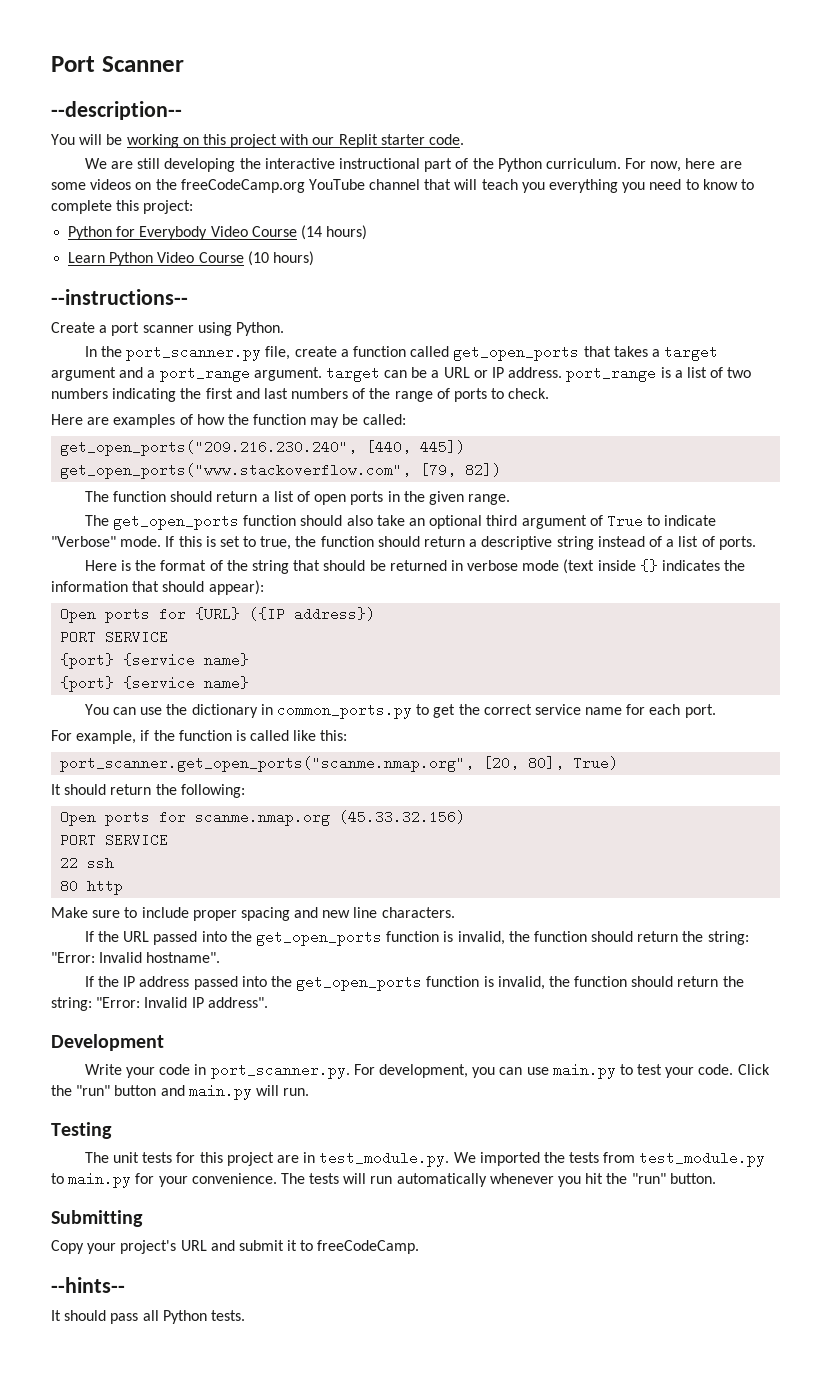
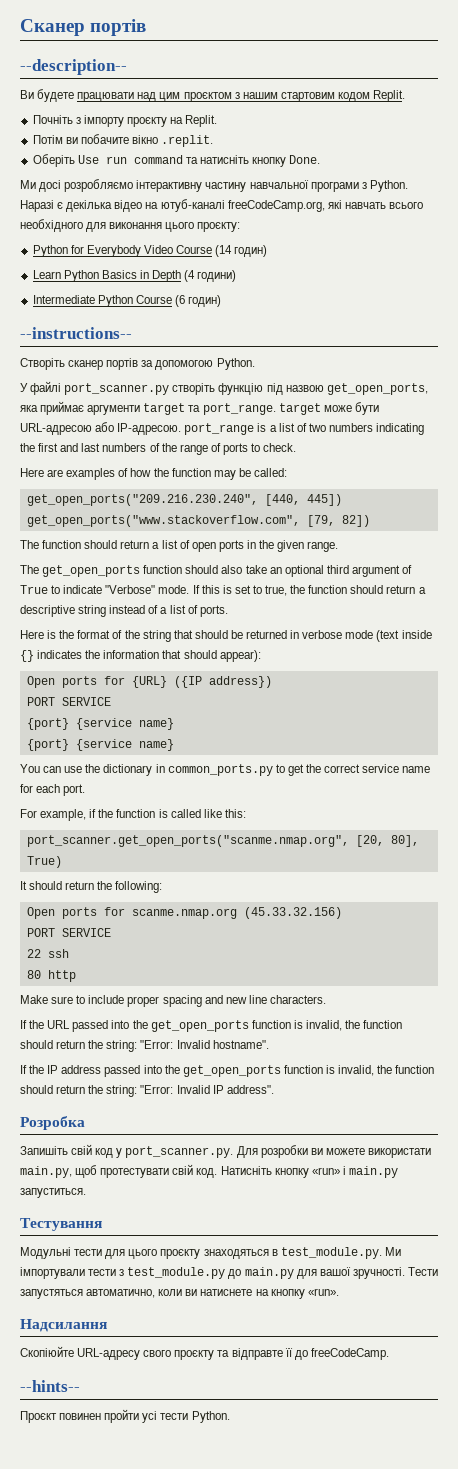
[51,56,184,72] Port Scanner -> [20,19,147,36] Сканер портів
[51,134,465,148] [84,158,742,172] [51,179,754,193] [51,200,194,214] You will be working on this project with our Replit starter code. // We are still developing the interactive instructional part of the Python curriculum. For now, here are some videos on the freeCodeCamp.org YouTube channel that will teach you everything you need to know to complete this project: -> [20,89,406,102] [32,115,218,127] [32,134,214,147] [32,154,321,167] [20,179,408,192] [20,199,423,212] [20,219,241,232] Ви будете працювати над цим проєктом з нашим стартовим кодом Replit. // Почніть з імпорту проєкту на Replit. // Потім ви побачите вікно .replit. // Оберіть Use run command та натисніть кнопку Done. // Ми досі розробляємо інтерактивну частину навчальної програми з Python. Наразі є декілька відео на ютуб-каналі freeCodeCamp.org, які навчать всього необхідного для виконання цього проєкту:
[326,225,368,240] hours) -> [234,245,268,257] годин)
[157,251,314,266] [51,289,188,305] [51,322,284,336] [84,345,719,361] [51,366,563,382] Video Course (10 hours) // --instructions-- // Create a port scanner using Python. // In the port_scanner.py file, create a function called get_open_ports that takes a target argument and a port_range argument. target can be a URL or IP address. -> [101,270,237,282] [32,295,222,307] [20,327,132,339] [20,358,255,370] [20,381,428,395] [20,401,379,415] [20,422,182,435] Basics in Depth (4 години) // Intermediate Python Course (6 годин) // --instructions-- // Створіть сканер портів за допомогою Python. // У файлі port_scanner.py створіть функцію під назвою get_open_ports, яка приймає аргументи target та port_range. target може бути URL-адресою або IP-адресою.
[51,1034,164,1051] [84,1063,770,1079] [51,1084,310,1100] [51,1122,112,1139] [84,1151,766,1167] [51,1172,716,1188] [51,1210,143,1227] [51,1240,420,1254] [51,1277,125,1293] [51,1310,245,1324] Development // Write your code in port_scanner.py. For development, you can use main.py to test your code. Click the "run" button and main.py will run. // Testing // The unit tests for this project are in test_module.py. We imported the tests from test_module.py to main.py for your convenience. The tests will run automatically whenever you hit the "run" button. // Submitting // Copy your project's URL and submit it to freeCodeCamp. // --hints-- // It should pass all Python tests. -> [20,1116,85,1130] [20,1144,431,1158] [20,1164,398,1178] [20,1188,86,1198] [20,1218,102,1231] [20,1247,401,1259] [20,1267,438,1279] [20,1288,339,1299] [20,1319,107,1332] [20,1346,389,1360] [20,1380,80,1392] [20,1409,230,1423] Розробка // Запишіть свій код у port_scanner.py. Для розробки ви можете використати main.py, щоб протестувати свій код. Натисніть кнопку «run» і main.py запуститься. // Тестування // Модульні тести для цього проєкту знаходяться в test_module.py. Ми імпортували тести з test_module.py до main.py для вашої зручності. Тести запустяться автоматично, коли ви натиснете на кнопку «run». // Надсилання // Скопіюйте URL-адресу свого проєкту та відправте її до freeCodeCamp. // --hints-- // Проєкт повинен пройти усі тести Python.

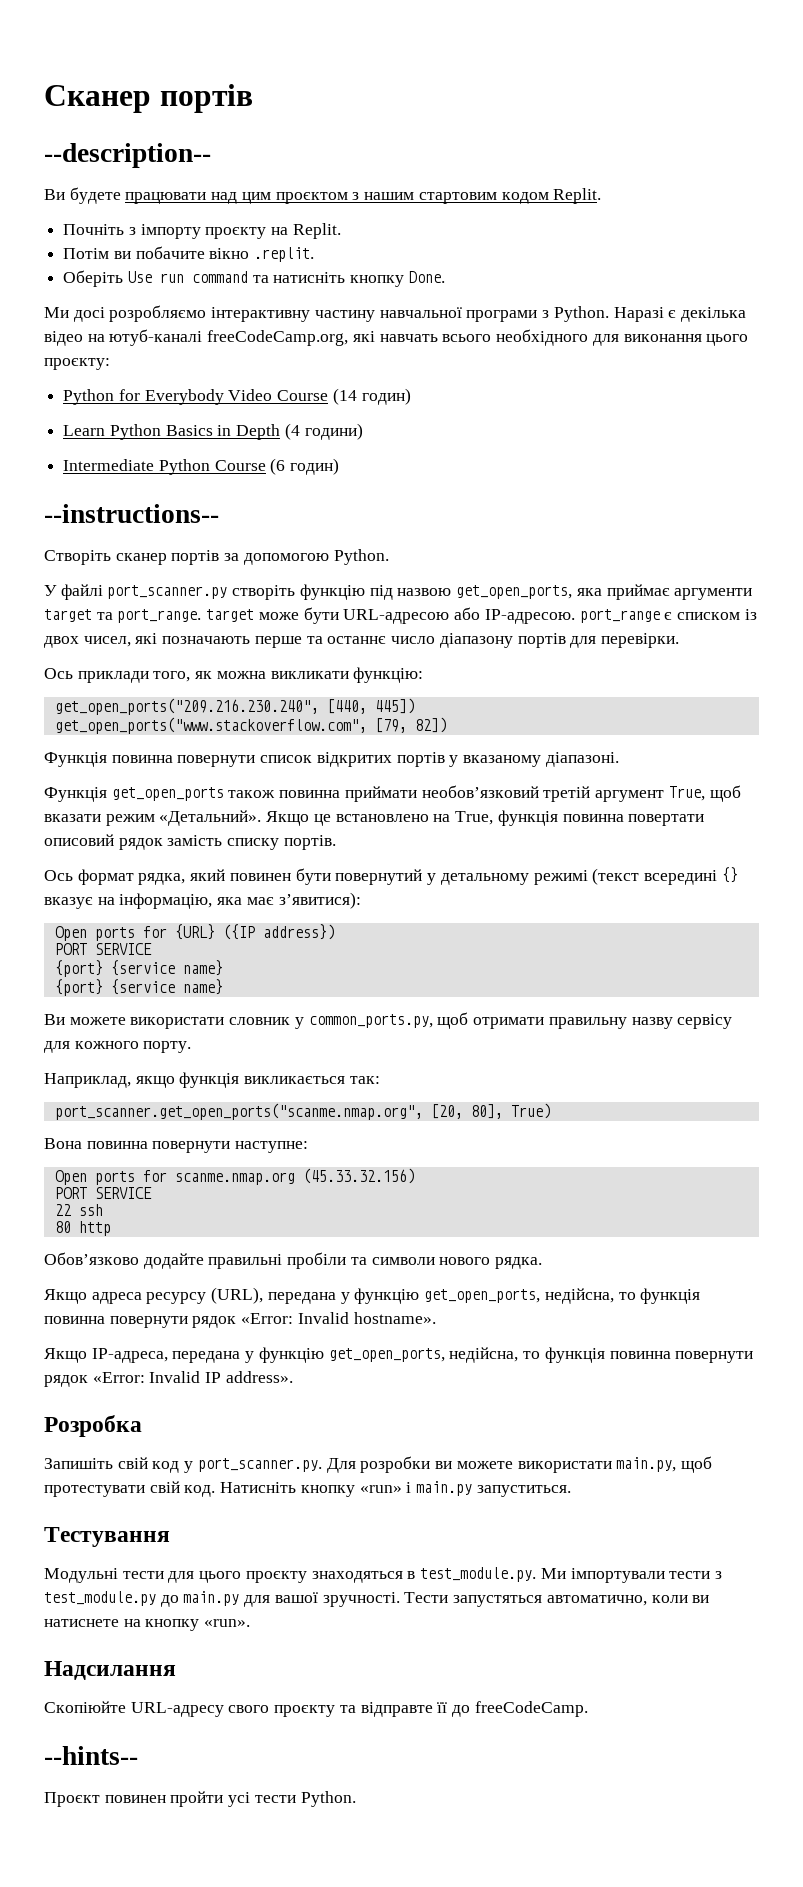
[257,423,425,435] [20,443,297,455] [20,468,287,480] is a list of two numbers indicating the first and last numbers of the range of ports to check. // Here are examples of how the function may be called: -> [664,609,757,620] [44,633,679,648] [44,667,424,683] є списком із двох чисел, які позначають перше та останнє число діапазону портів для перевірки. // Ось приклади того, як можна викликати функцію:
[20,540,339,552] [20,565,413,577] [20,585,426,596] [20,605,228,617] [20,630,432,642] [20,650,261,662] The function should return a list of open ports in the given range. // The get_open_ports function should also take an optional third argument of True to indicate "Verbose" mode. If this is set to true, the function should return a descriptive string instead of a list of ports. // Here is the format of the string that should be returned in verbose mode (text inside {} indicates the information that should appear): -> [44,752,619,767] [44,785,741,802] [44,810,705,826] [44,834,336,850] [44,867,738,885] [44,892,361,909] Функція повинна повернути список відкритих портів у вказаному діапазоні. // Функція get_open_ports також повинна приймати необов’язковий третій аргумент True, щоб вказати режим «Детальний». Якщо це встановлено на True, функція повинна повертати описовий рядок замість списку портів. // Ось формат рядка, який повинен бути повернутий у детальному режимі (текст всередині {} вказує на інформацію, яка має з’явитися):
[20,764,431,776] [20,784,86,796] [20,809,246,821] You can use the dictionary in common_ports.py to get the correct service name for each port. // For example, if the function is called like this: -> [44,1012,733,1029] [44,1041,192,1053] [44,1072,380,1088] Ви можете використати словник у common_ports.py, щоб отримати правильну назву сервісу для кожного порту. // Наприклад, якщо функція викликається так:
[20,881,163,893] It should return the following: -> [44,1138,309,1153] Вона повинна повернути наступне:
[20,995,326,1007] [20,1020,403,1032] [20,1040,269,1052] [20,1065,435,1077] [20,1085,174,1097] Make sure to include proper spacing and new line characters. // If the URL passed into the get_open_ports function is invalid, the function should return the string: "Error: Invalid hostname". // If the IP address passed into the get_open_ports function is invalid, the function should return the string: "Error: -> [44,1252,543,1269] [44,1287,701,1304] [44,1312,436,1328] [44,1347,754,1363] [44,1372,145,1387] Обов’язково додайте правильні пробіли та символи нового рядка. // Якщо адреса ресурсу (URL), передана у функцію get_open_ports, недійсна, то функція повинна повернути рядок «Error: Invalid hostname». // Якщо IP-адреса, передана у функцію get_open_ports, недійсна, то функція повинна повернути рядок «Error:
[226,1085,274,1094] address". -> [225,1371,293,1383] address».

